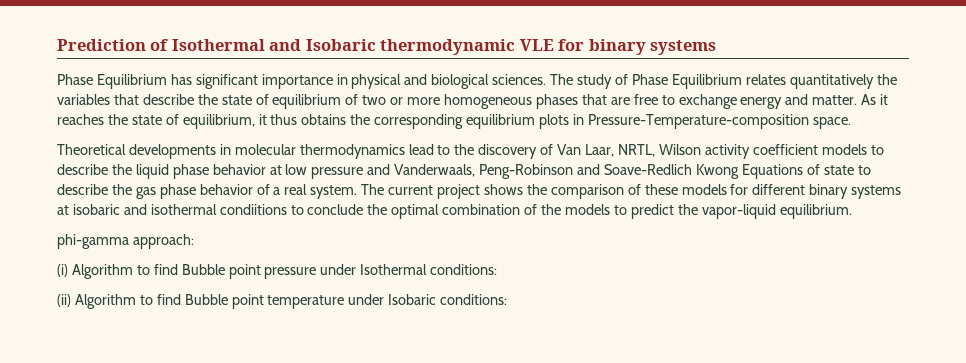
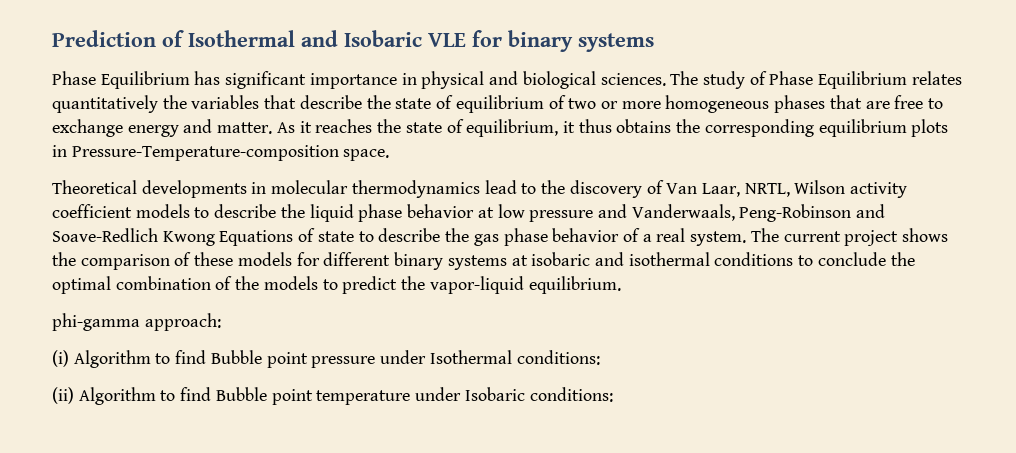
[380,39,516,55] thermodynamic -> (422, 38) none
[219,204,287,215] condiitions -> [714,252,794,266] conditions

